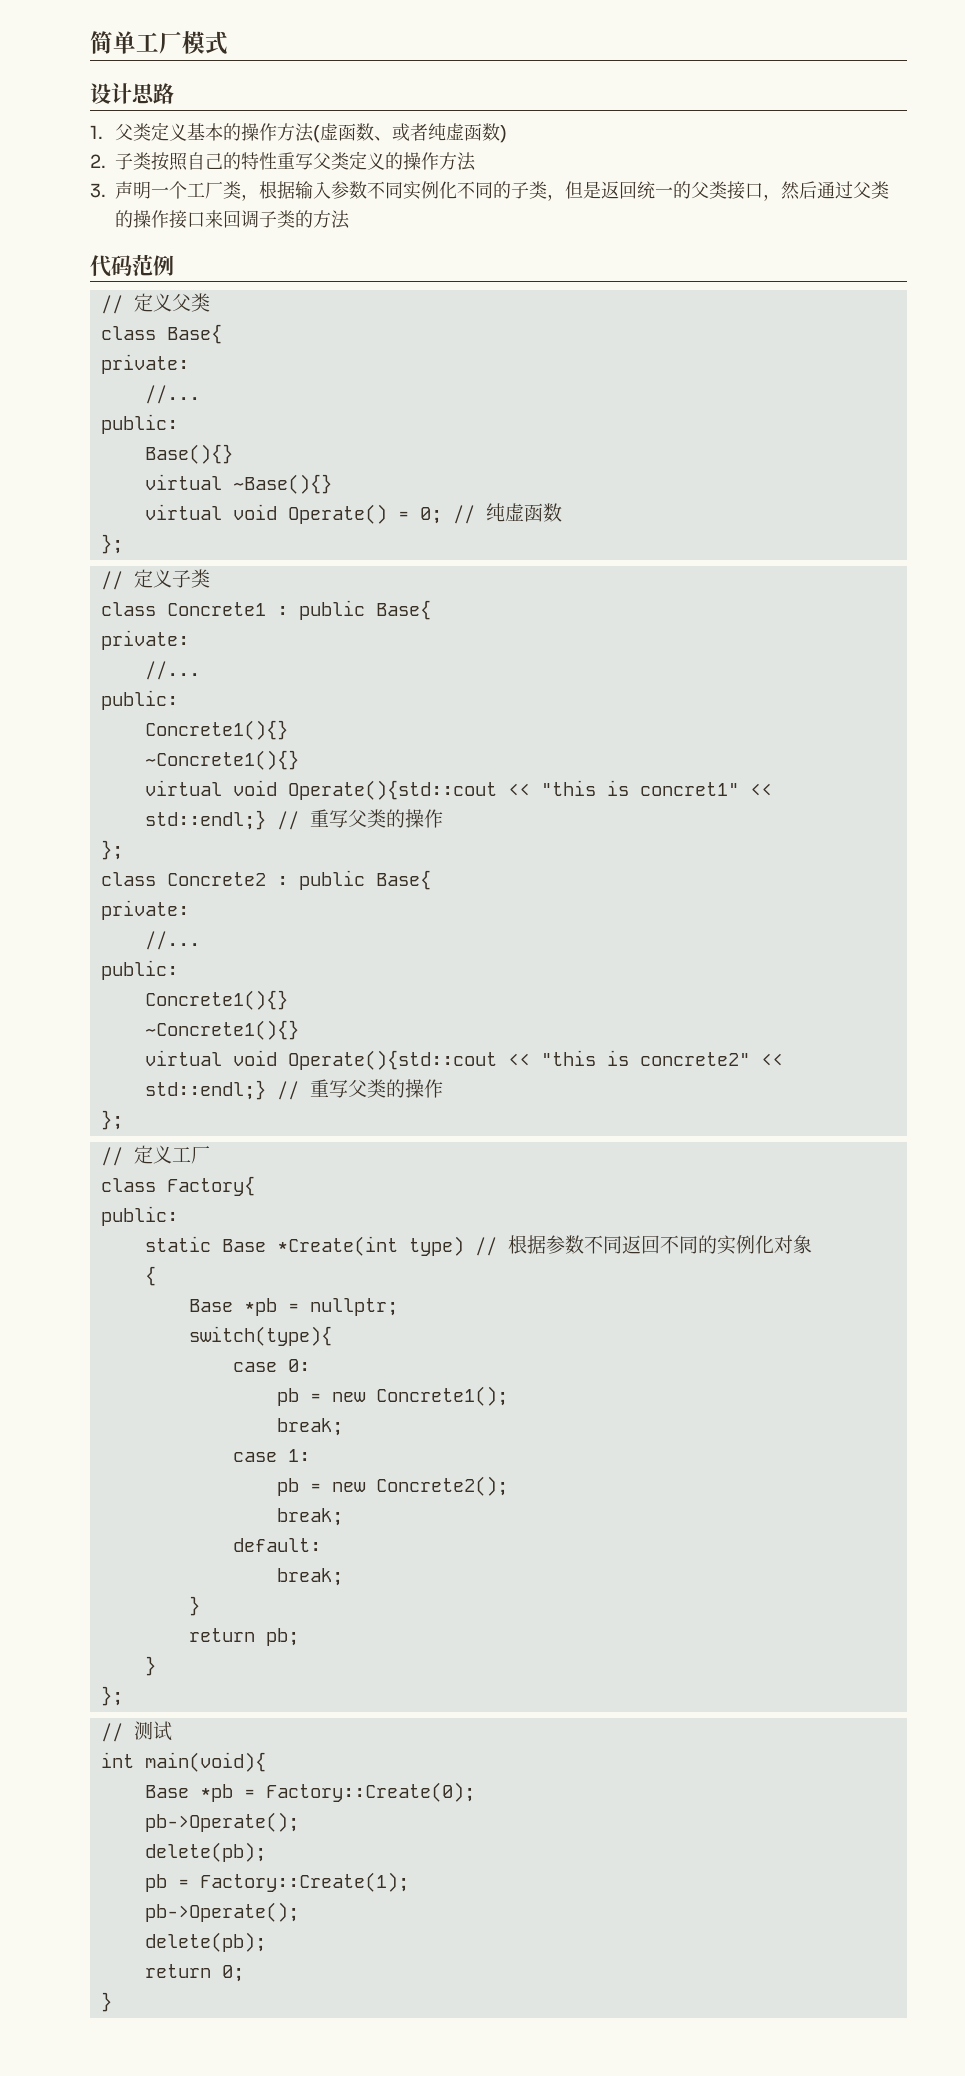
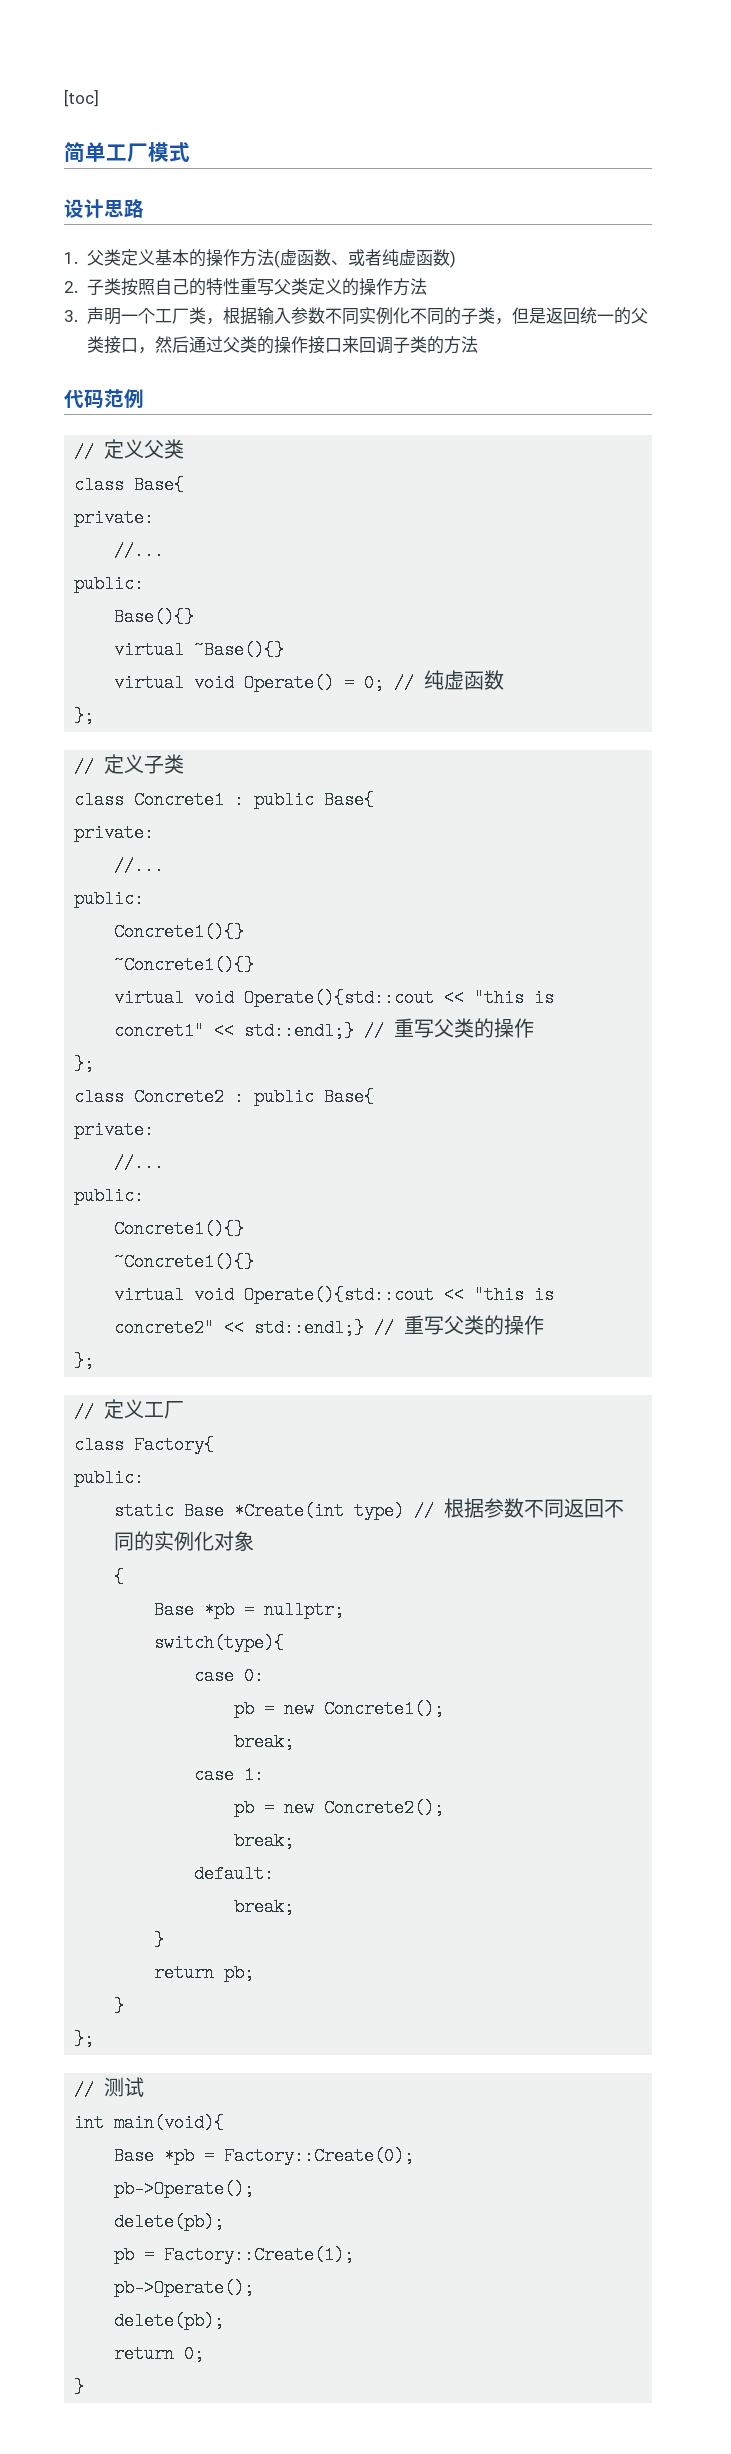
(90, 42) none -> [64,89,99,107] [toc] //

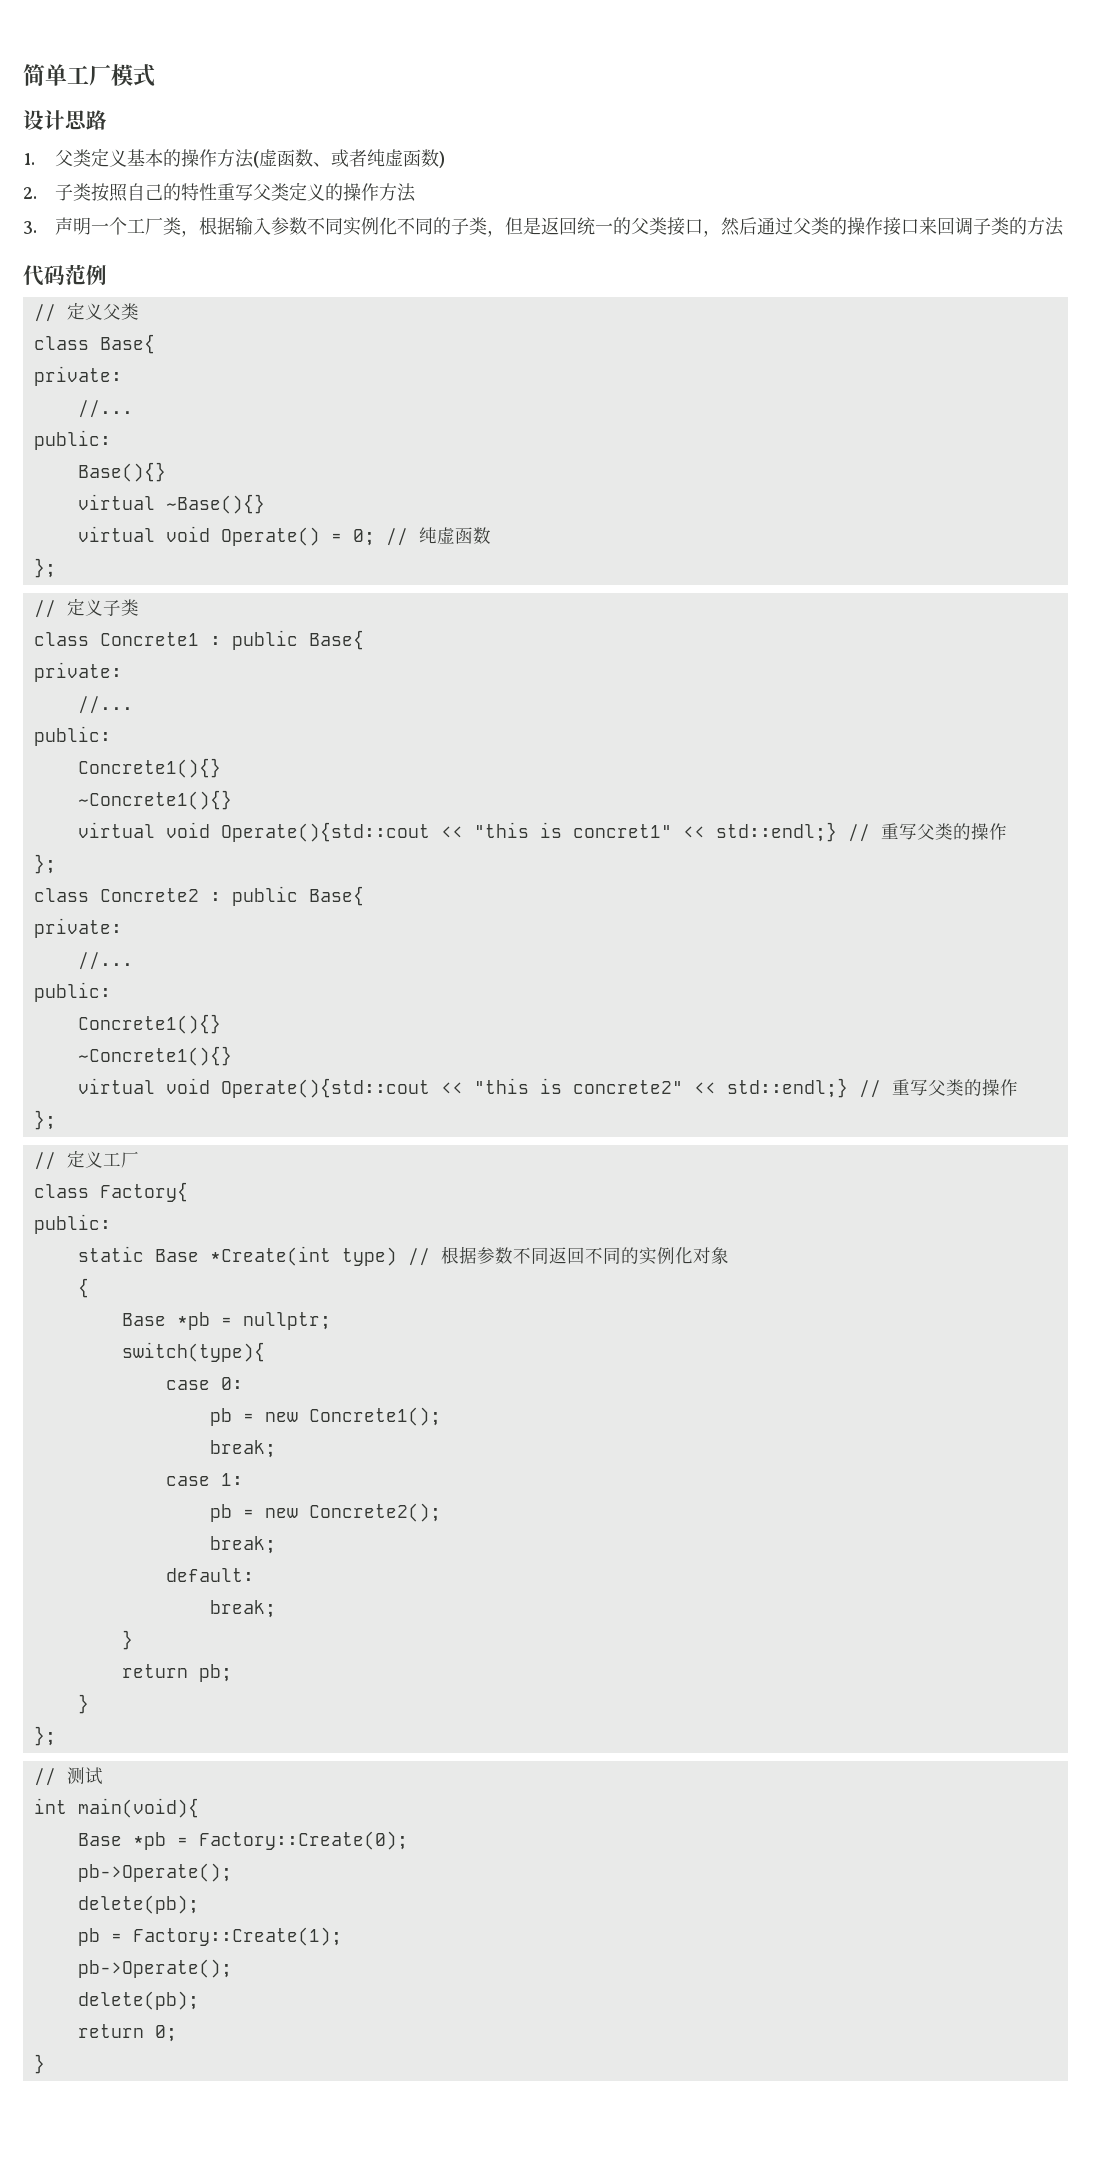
[64,89,99,107] [toc] // -> (23, 75) none

